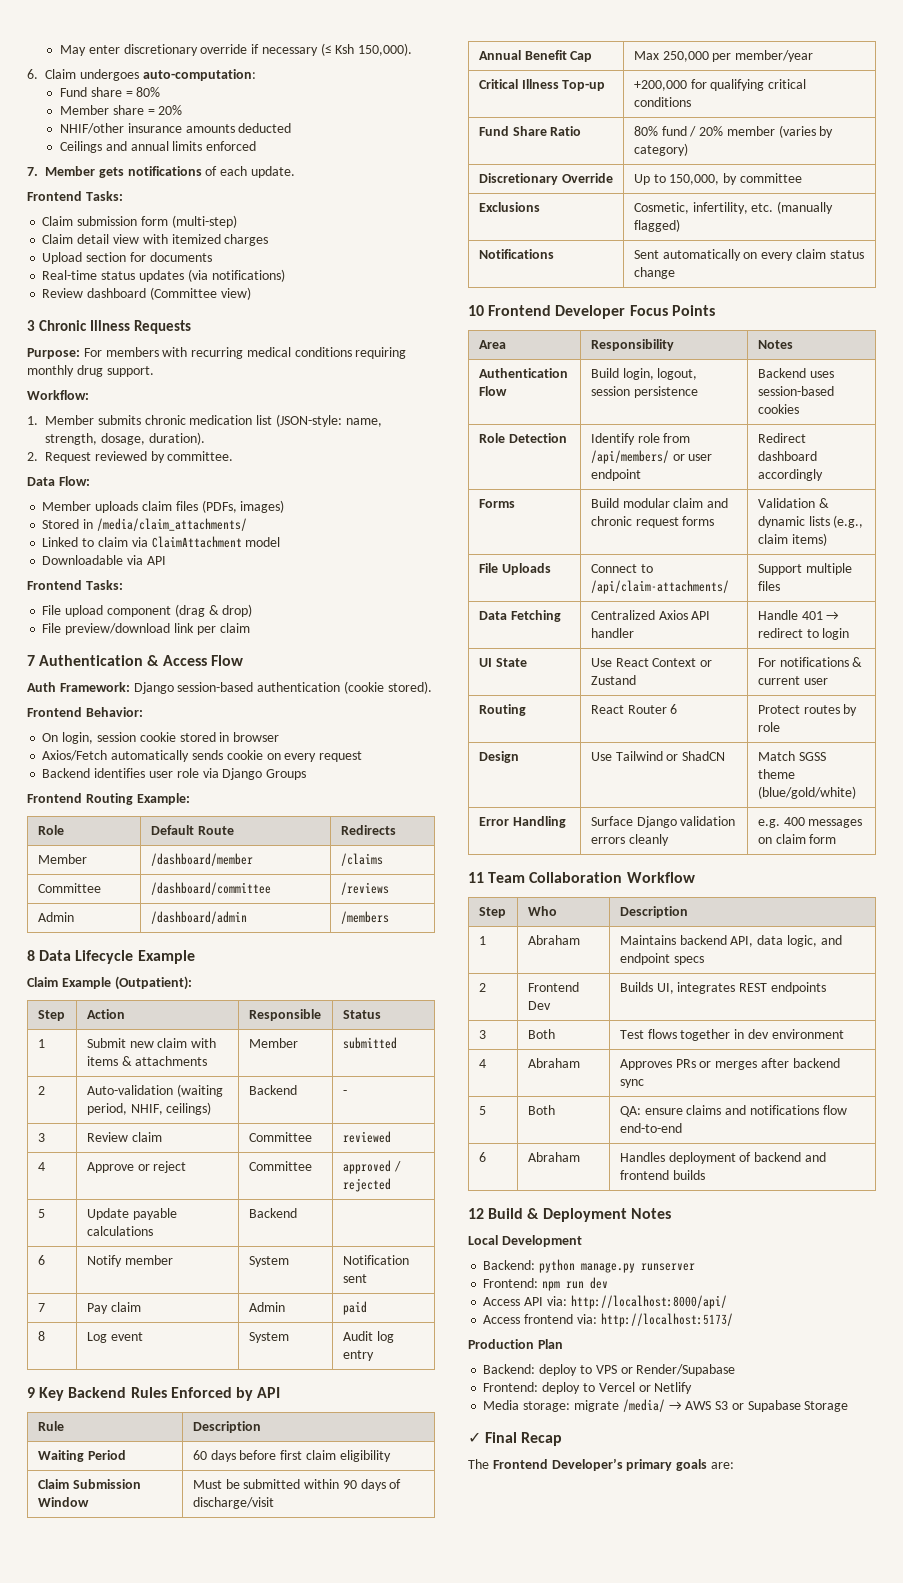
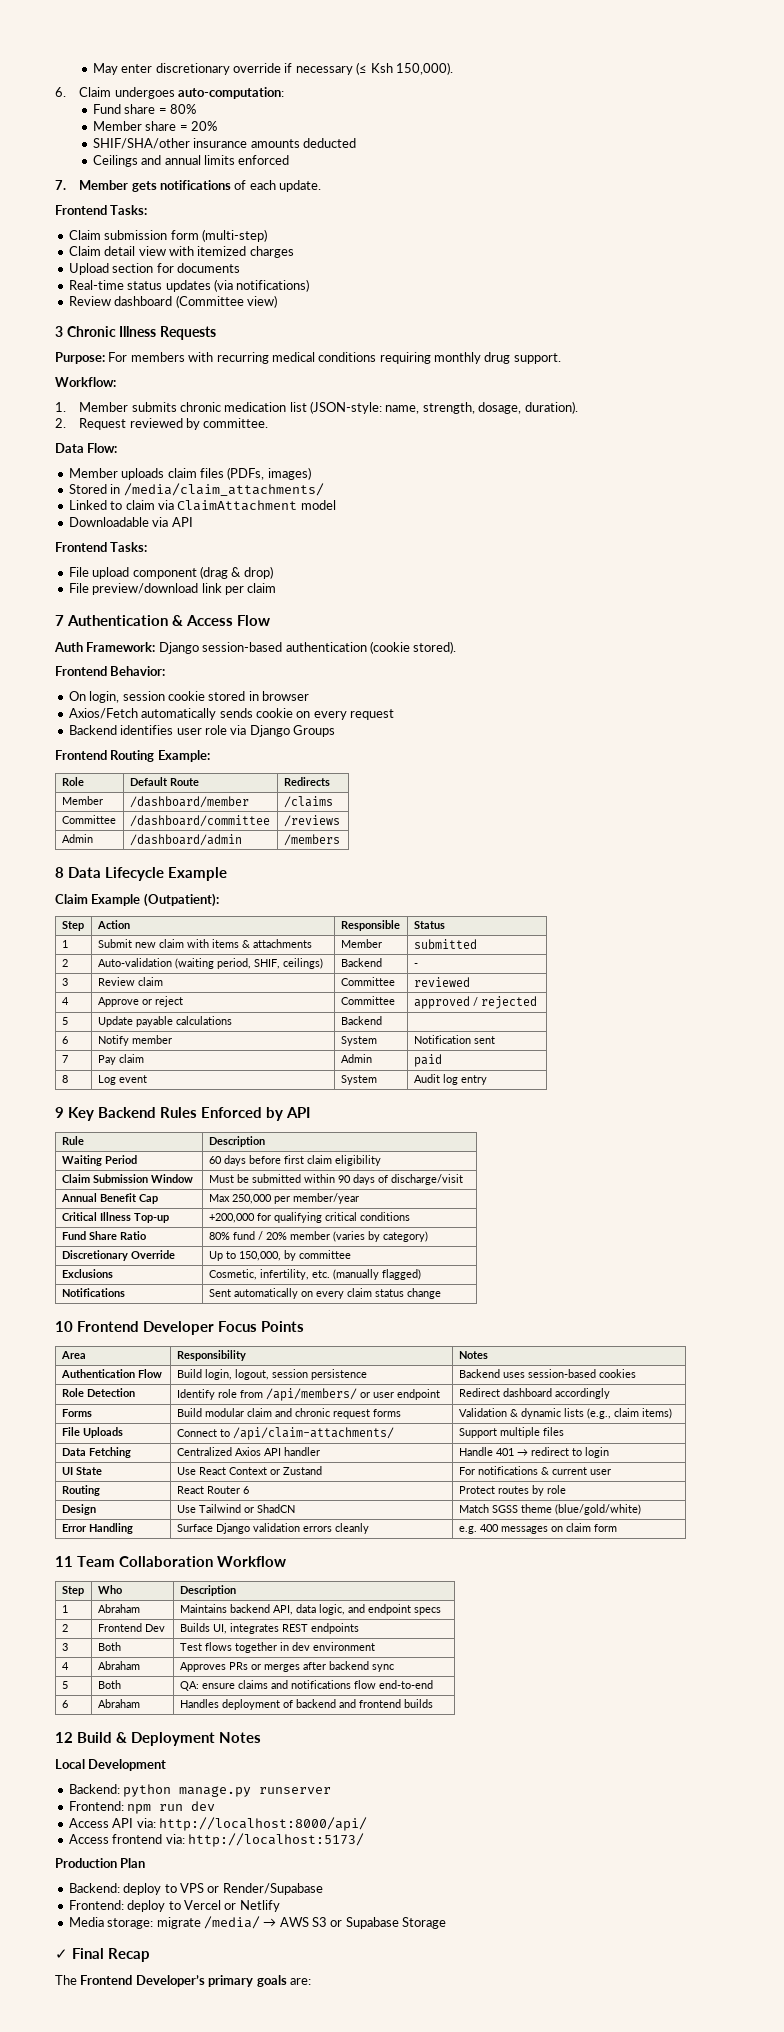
[59,123,124,134] NHIF/other -> [92,138,190,149] SHIF/SHA/other
[130,1104,163,1115] NHIF, -> [253,959,280,969] SHIF,

